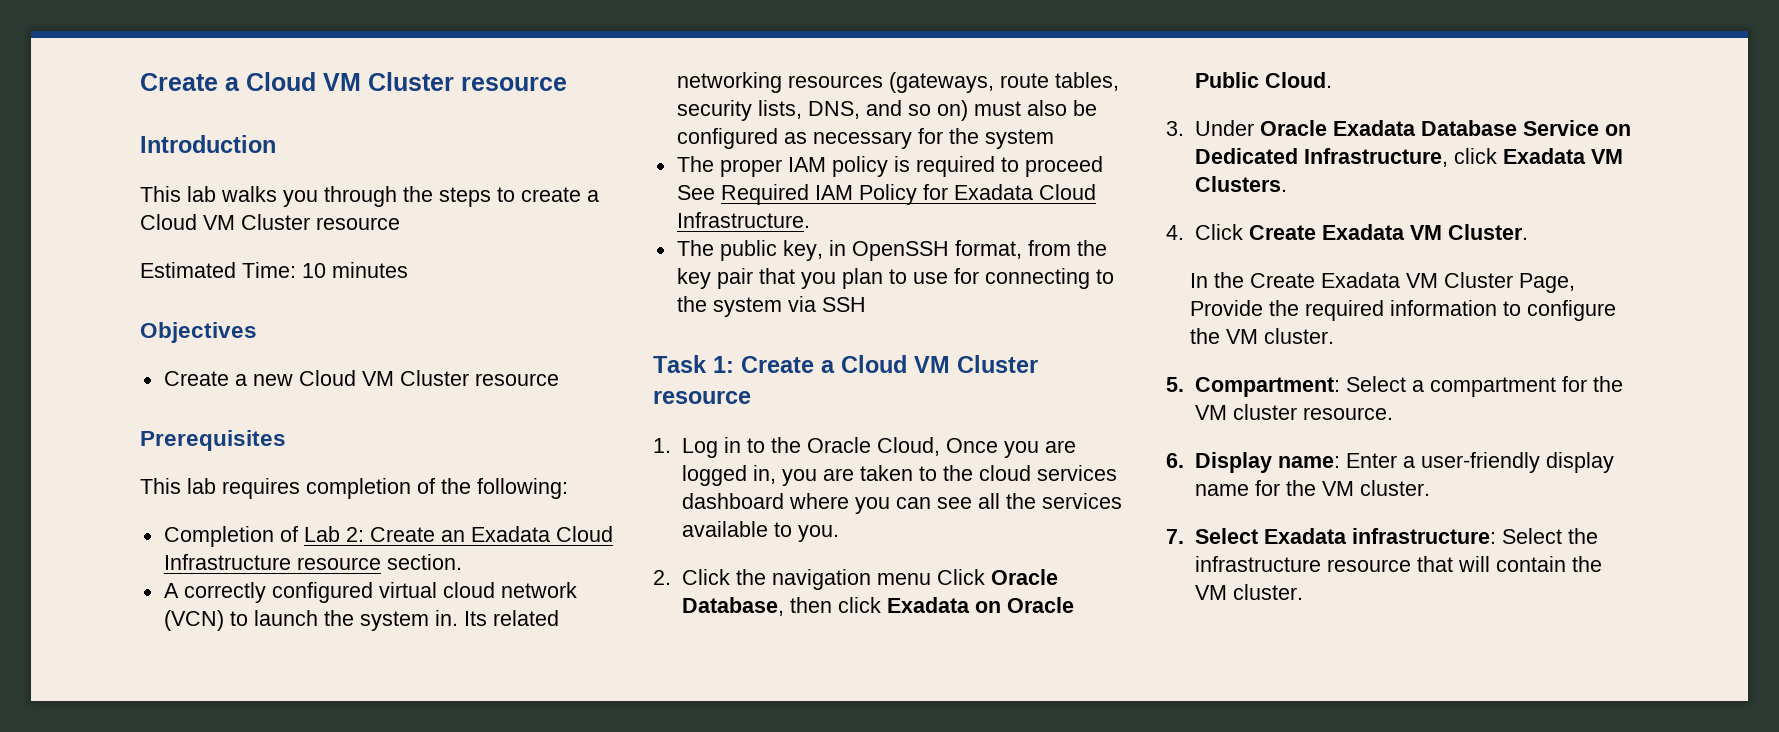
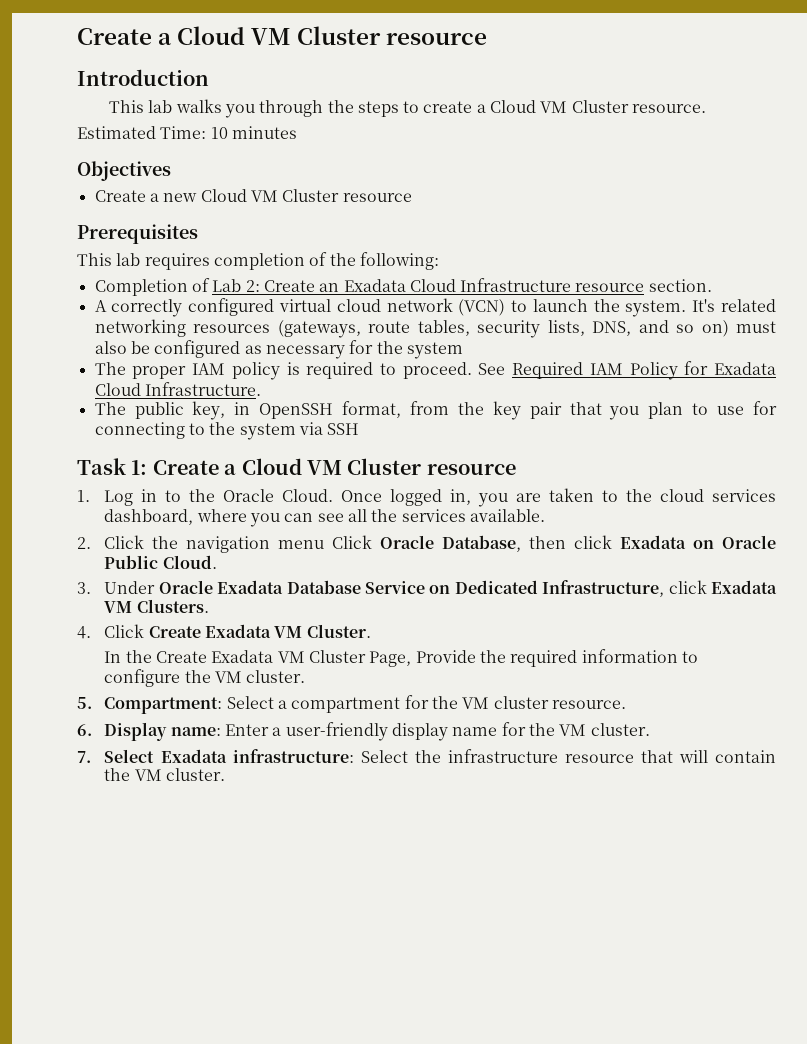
[316,217,400,230] resource -> [632,104,707,113] resource.
[359,610,487,631] system in. Its -> [625,299,716,317] system. It's
[1024,156,1103,177] proceed -> [402,362,472,379] proceed.
[876,437,1076,458] Cloud, Once you are -> [282,489,383,502] Cloud. Once
[681,493,784,509] dashboard -> [104,509,194,525] dashboard,
[681,521,839,542] available to you. -> [469,509,545,522] available.

